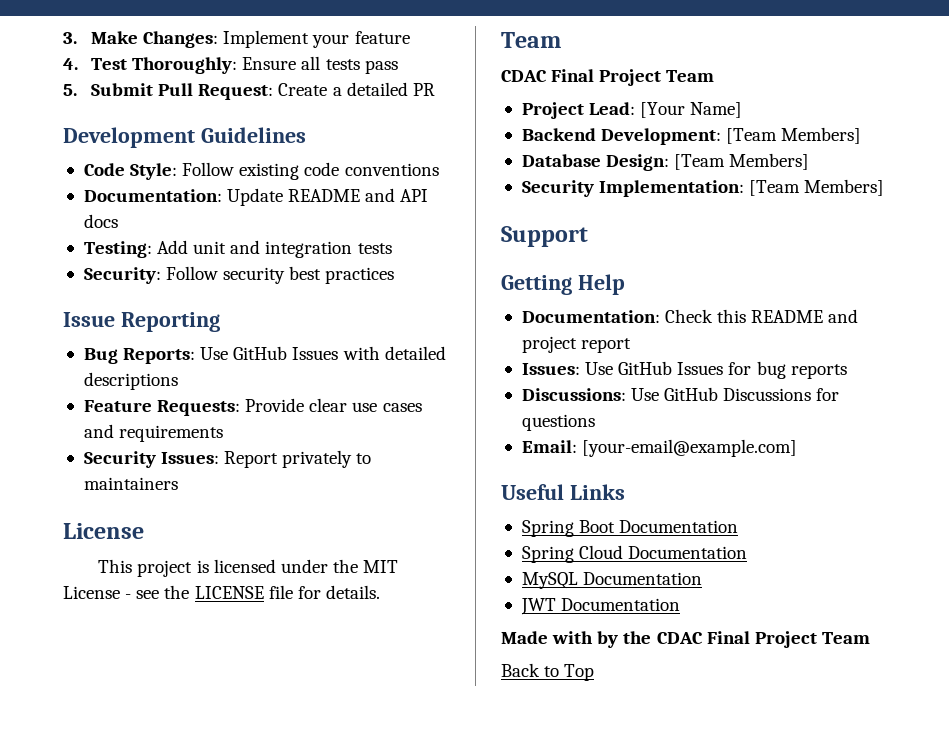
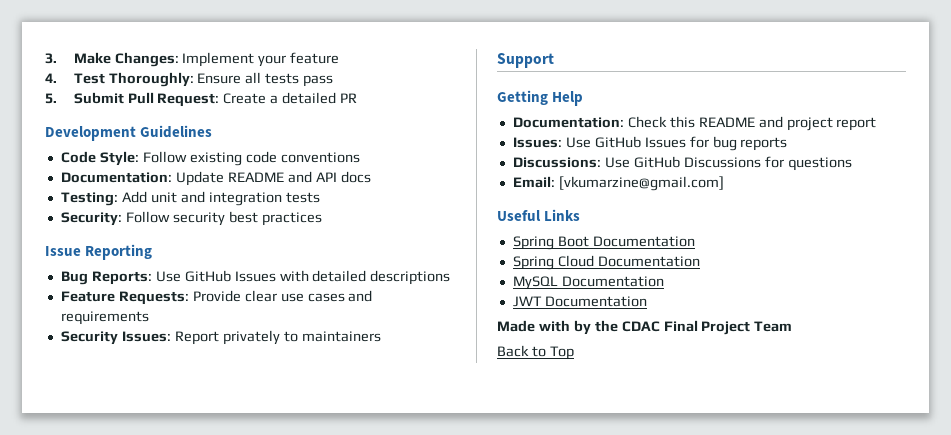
[63,523,144,539] [98,559,399,577] [63,585,380,599] [501,32,561,48] [501,69,715,86] [521,102,743,119] [521,127,862,145] [521,153,810,171] [521,179,885,197] // License // This project is licensed under the MIT License - see the LICENSE file for details. // Team // CDAC Final Project Team // Project Lead: [Your Name] // Backend Development: [Team Members] // Database Design: [Team Members] // Security Implementation: [Team Members] -> (381, 336) none
[582,439,798,457] [your-email@example.com] -> [558,176,724,191] [vkumarzine@gmail.com]

